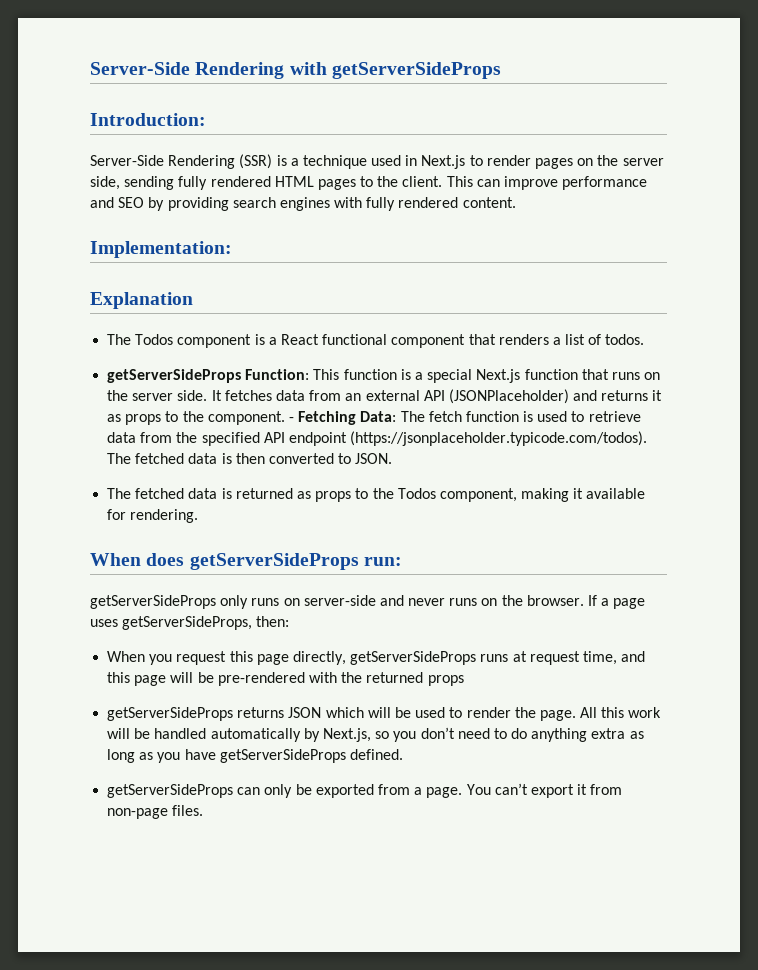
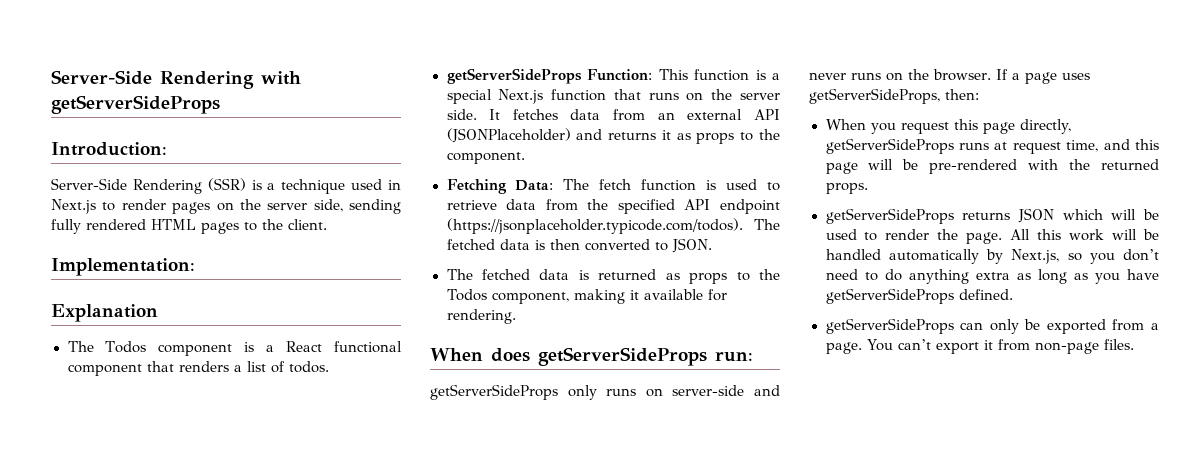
[446,176,648,190] [90,197,516,211] This can improve performance and SEO by providing search engines with fully rendered content. -> (327, 224) none
[288,417,294,422] - -> (525, 158) //
[427,675,464,686] props -> [825,183,868,194] props.

